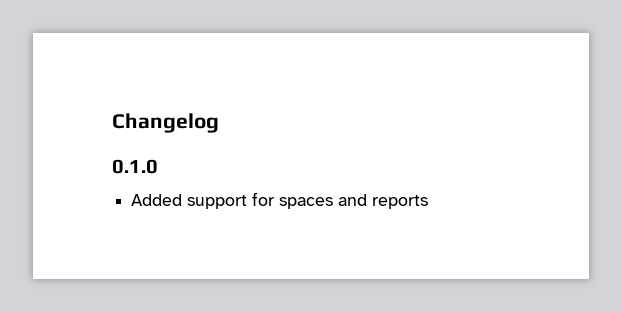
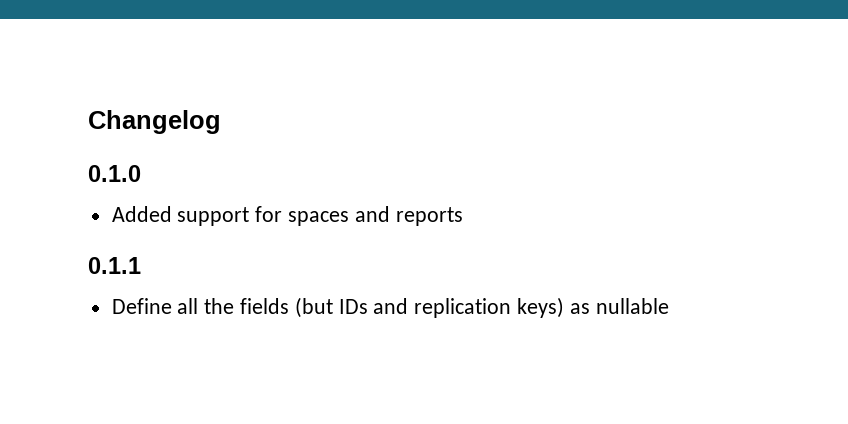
(429, 202) none -> [88,257,141,274] [111,297,669,318] // 0.1.1 // Define all the fields (but IDs and replication keys) as nullable

